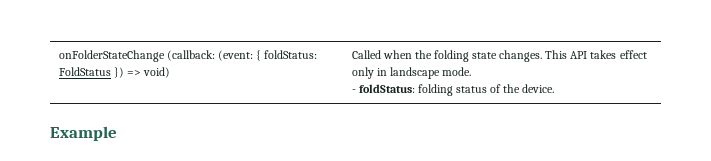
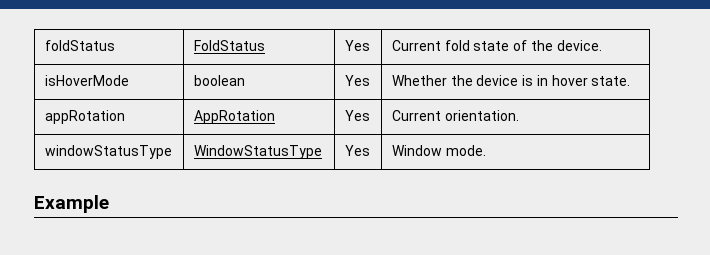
[58,50,318,62] [58,67,170,78] [351,50,647,62] [351,67,471,79] [351,84,555,96] onFolderStateChange (callback: (event: { foldStatus: FoldStatus }) => void) | Called when the folding state changes. This API takes effect only in landscape mode. // - foldStatus: folding status of the device. -> [44,40,115,51] [193,40,265,51] [344,40,370,51] [391,40,602,51] [44,75,129,86] [193,75,245,86] [344,75,370,86] [391,75,631,86] [44,110,125,124] [193,110,275,124] [344,110,370,121] [391,110,519,121] [44,145,172,159] [193,145,322,159] [344,145,370,156] [391,145,486,156] foldStatus | FoldStatus | Yes | Current fold state of the device. // isHoverMode | boolean | Yes | Whether the device is in hover state. // appRotation | AppRotation | Yes | Current orientation. // windowStatusType | WindowStatusType | Yes | Window mode.

